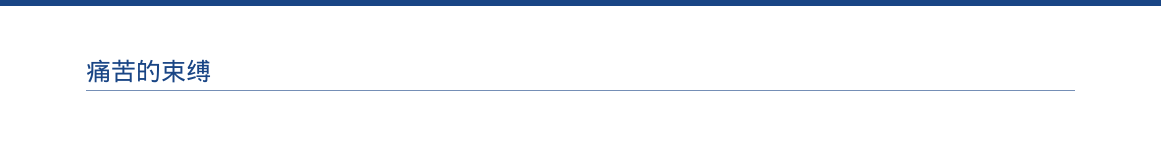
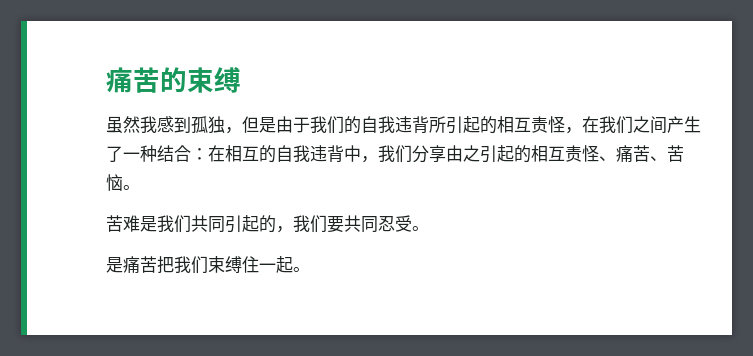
(211, 71) none -> [106,116,701,134] [106,145,684,163] [106,174,140,191] [106,215,429,233] [106,256,310,274] // 虽然我感到孤独，但是由于我们的自我违背所引起的相互责怪，在我们之间产生了一种结合：在相互的自我违背中，我们分享由之引起的相互责怪、痛苦、苦恼。 // 苦难是我们共同引起的，我们要共同忍受。 // 是痛苦把我们束缚住一起。

